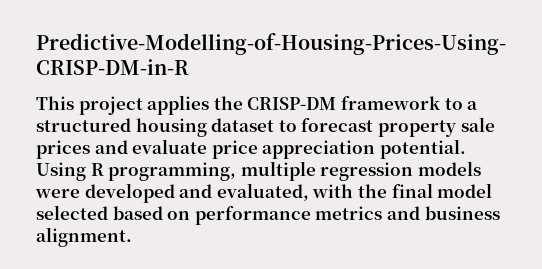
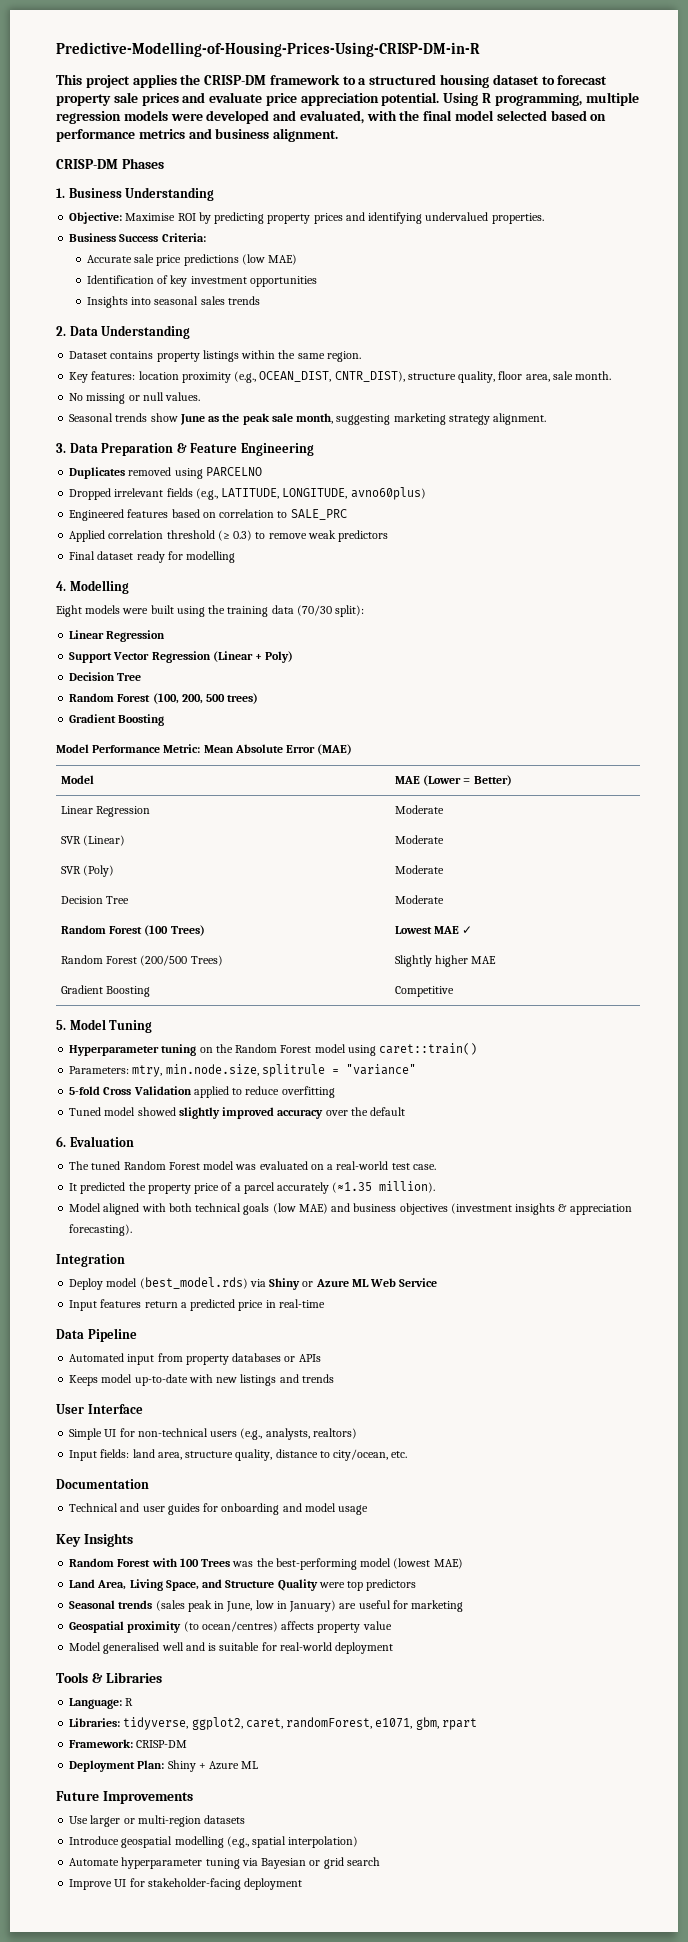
(132, 237) none -> [56,158,164,169] [56,187,215,201] [69,212,544,224] [69,233,206,242] [86,254,298,266] [86,275,317,287] [86,296,260,308] [56,325,191,339] [69,350,361,362] [69,371,612,383] [69,392,201,404] [69,413,547,425] [56,443,314,456] [69,467,262,479] [69,487,426,500] [69,509,347,521] [69,530,389,542] [69,551,236,563] [56,580,129,594] [56,605,365,617] [69,630,166,642] [69,651,294,663] [69,672,142,681] [69,693,259,704] [69,714,165,726] [56,744,353,755] [60,775,94,784] [394,775,512,786] [60,806,151,817] [394,805,444,814] [60,835,126,846] [394,835,444,844] [60,865,115,877] [394,865,444,874] [60,896,130,904] [394,895,444,904] [60,925,205,936] [394,926,473,934] [60,955,223,966] [394,955,497,967] [60,985,151,997] [394,986,454,997] [56,1019,153,1033] [69,1043,478,1056] [69,1064,416,1077] [69,1086,335,1098] [69,1107,406,1119] [56,1136,134,1147] [69,1161,436,1170] [69,1181,436,1194] [69,1203,632,1215] [69,1224,133,1236] [56,1254,125,1267] [69,1277,438,1290] [69,1299,325,1311] [56,1328,137,1342] [69,1353,321,1365] [69,1374,334,1386] [56,1404,143,1414] [69,1428,357,1440] [69,1449,408,1461] [56,1479,149,1489] [69,1503,369,1515] [56,1533,133,1547] [69,1558,463,1570] [69,1579,417,1591] [69,1600,464,1612] [69,1621,392,1633] [69,1642,394,1654] [56,1672,162,1683] [69,1698,134,1709] [69,1717,477,1730] [69,1739,188,1748] [69,1760,259,1772] [56,1791,193,1804] [69,1815,246,1827] [69,1836,359,1848] [69,1857,380,1869] [69,1878,303,1890] // CRISP-DM Phases // 1. Business Understanding // Objective: Maximise ROI by predicting property prices and identifying undervalued properties. // Business Success Criteria: // Accurate sale price predictions (low MAE) // Identification of key investment opportunities // Insights into seasonal sales trends // 2. Data Understanding // Dataset contains property listings within the same region. // Key features: location proximity (e.g., OCEAN_DIST, CNTR_DIST), structure quality, floor area, sale month. // No missing or null values. // Seasonal trends show June as the peak sale month, suggesting marketing strategy alignment. // 3. Data Preparation & Feature Engineering // Duplicates removed using PARCELNO // Dropped irrelevant fields (e.g., LATITUDE, LONGITUDE, avno60plus) // Engineered features based on correlation to SALE_PRC // Applied correlation threshold (≥ 0.3) to remove weak predictors // Final dataset ready for modelling // 4. Modelling // Eight models were built using the training data (70/30 split): // Linear Regression // Support Vector Regression (Linear + Poly) // Decision Tree // Random Forest (100, 200, 500 trees) // Gradient Boosting // Model Performance Metric: Mean Absolute Error (MAE) // Model | MAE (Lower = Better) // Linear Regression | Moderate // SVR (Linear) | Moderate // SVR (Poly) | Moderate // Decision Tree | Moderate // Random Forest (100 Trees) | Lowest MAE ✓ // Random Forest (200/500 Trees) | Slightly higher MAE // Gradient Boosting | Competitive // 5. Model Tuning // Hyperparameter tuning on the Random Forest model using caret::train() // Parameters: mtry, min.node.size, splitrule = "variance" // 5-fold Cross Validation applied to reduce overfitting // Tuned model showed slightly improved accuracy over the default // 6. Evaluation // The tuned Random Forest model was evaluated on a real-world test case. // It predicted the property price of a parcel accurately (≈1.35 million). // Model aligned with both technical goals (low MAE) and business objectives (investment insights & appreciation forecasting). // Integration // Deploy model (best_model.rds) via Shiny or Azure ML Web Service // Input features return a predicted price in real-time // Data Pipeline // Automated input from property databases or APIs // Keeps model up-to-date with new listings and trends // User Interface // Simple UI for non-technical users (e.g., analysts, realtors) // Input fields: land area, structure quality, distance to city/ocean, etc. // Documentation // Technical and user guides for onboarding and model usage // Key Insights // Random Forest with 100 Trees was the best-performing model (lowest MAE) // Land Area, Living Space, and Structure Quality were top predictors // Seasonal trends (sales peak in June, low in January) are useful for marketing // Geospatial proximity (to ocean/centres) affects property value // Model generalised well and is suitable for real-world deployment // Tools & Libraries // Language: R // Libraries: tidyverse, ggplot2, caret, randomForest, e1071, gbm, rpart // Framework: CRISP-DM // Deployment Plan: Shiny + Azure ML // Future Improvements // Use larger or multi-region datasets // Introduce geospatial modelling (e.g., spatial interpolation) // Automate hyperparameter tuning via Bayesian or grid search // Improve UI for stakeholder-facing deployment

